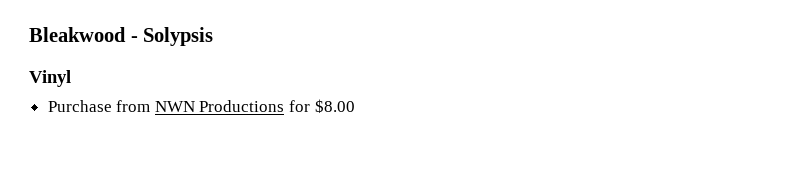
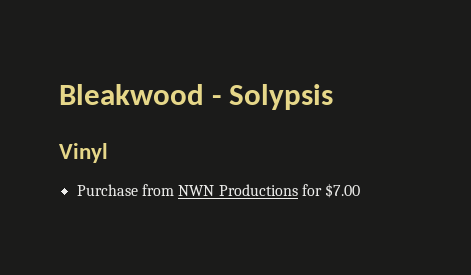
[314,99,355,113] $8.00 -> [325,183,361,198] $7.00

